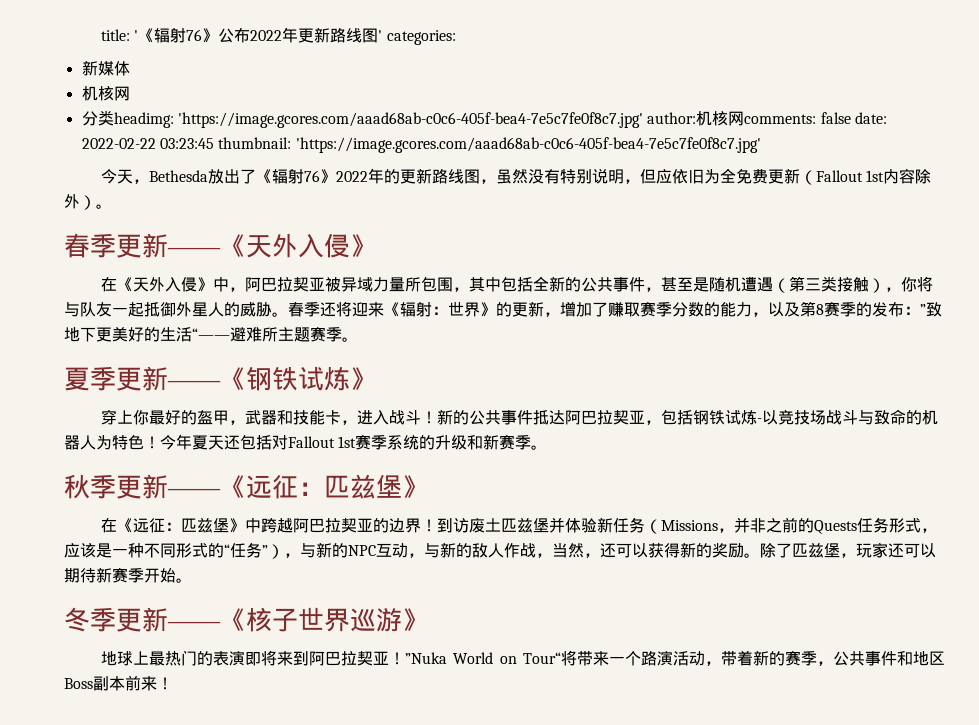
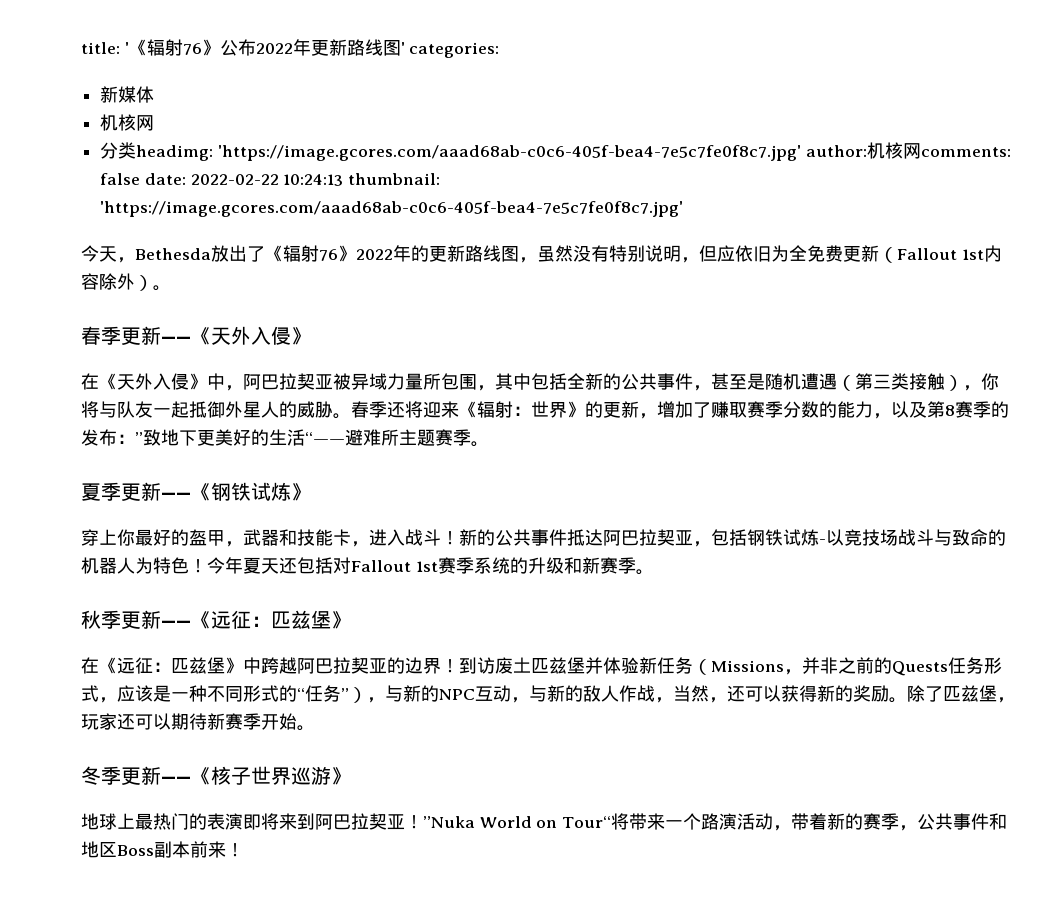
[159,138,214,149] 03:23:45 -> [283,174,344,186] 10:24:13

